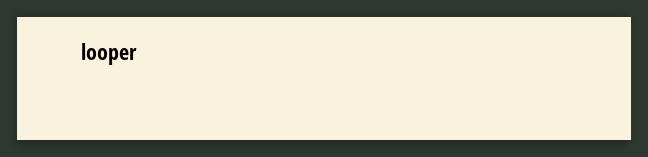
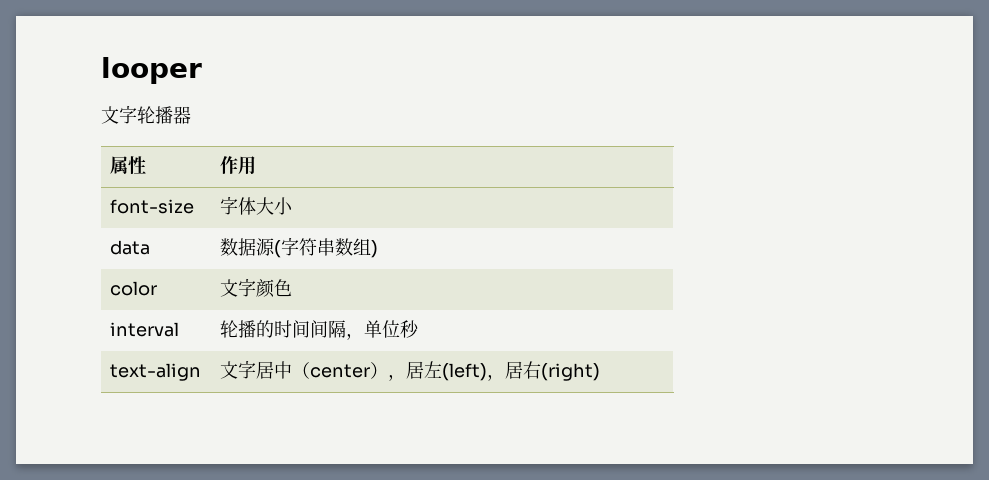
(137, 54) none -> [101,105,191,124] [110,156,147,175] [220,156,257,175] [110,199,195,214] [220,196,294,215] [110,240,151,255] [220,237,379,258] [110,281,158,296] [220,278,293,298] [110,322,180,337] [220,320,420,340] [110,363,202,381] [220,360,601,381] // 文字轮播器 // 属性 | 作用 // font-size | 字体大小 // data | 数据源(字符串数组) // color | 文字颜色 // interval | 轮播的时间间隔，单位秒 // text-align | 文字居中（center），居左(left)，居右(right)

